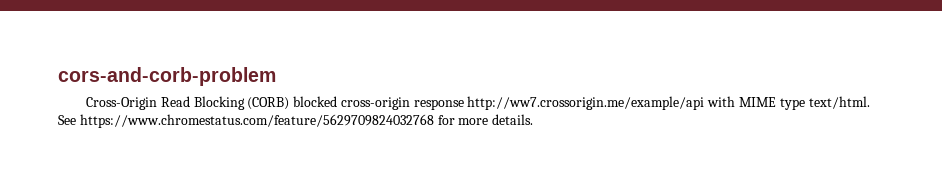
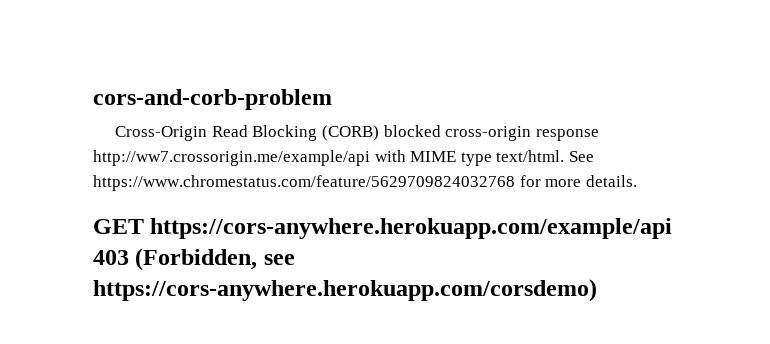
(534, 119) none -> [93,218,673,239] [93,248,295,271] [93,279,597,302] // GET https://cors-anywhere.herokuapp.com/example/api 403 (Forbidden, see https://cors-anywhere.herokuapp.com/corsdemo)

